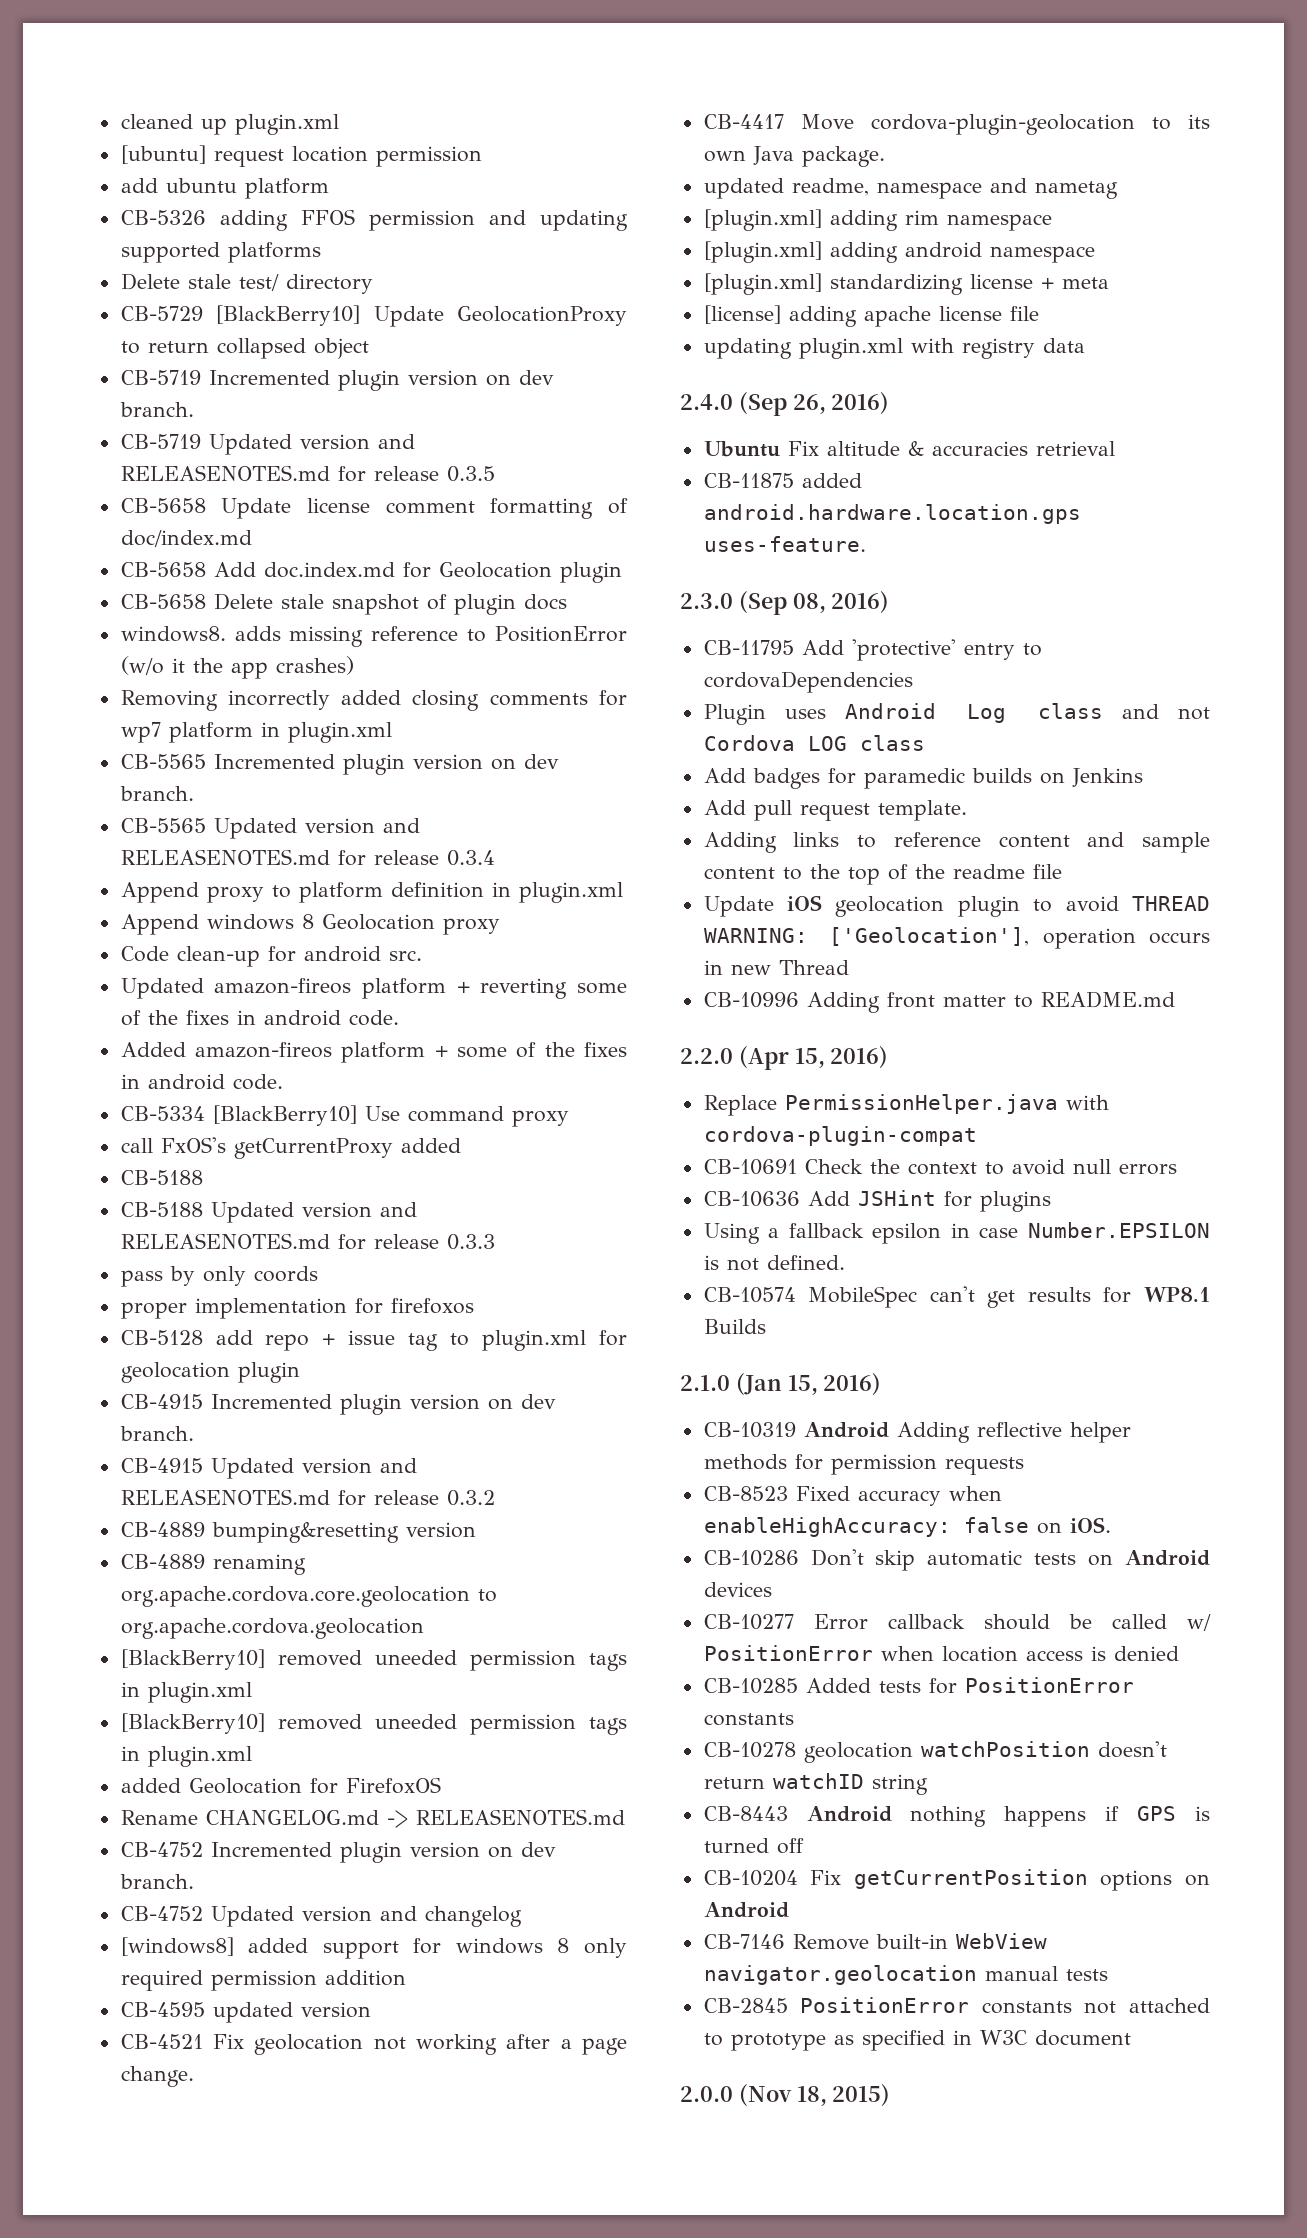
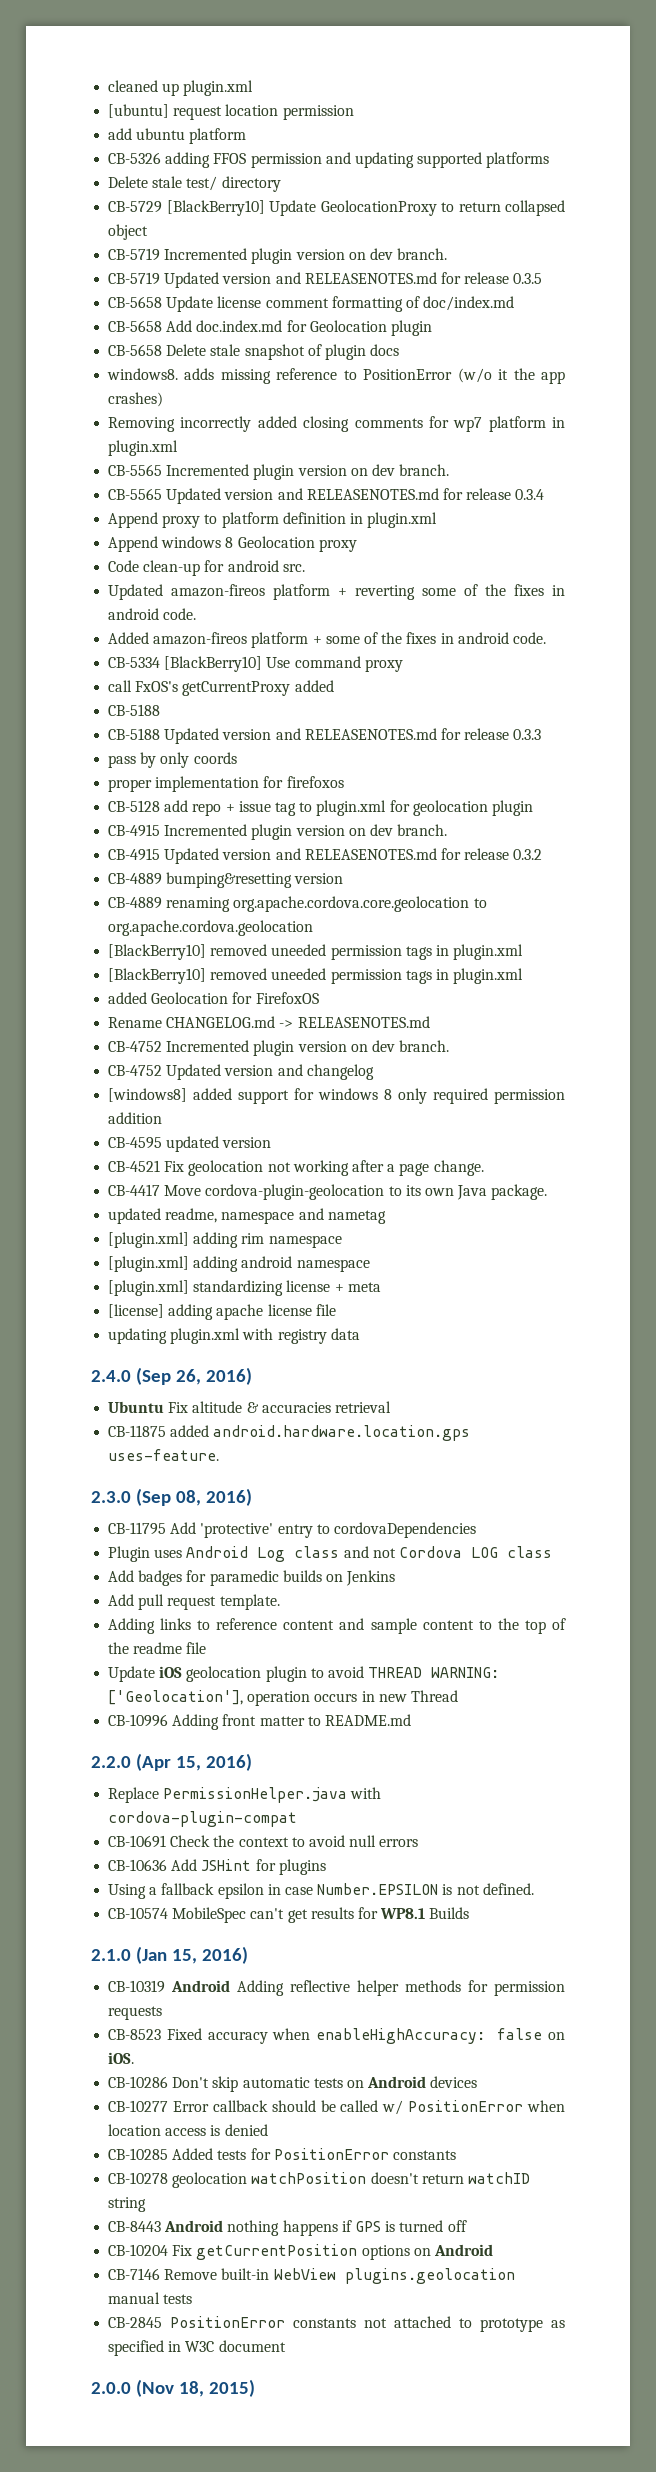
[703,1965,977,1985] navigator.geolocation -> [344,2268,515,2284] plugins.geolocation

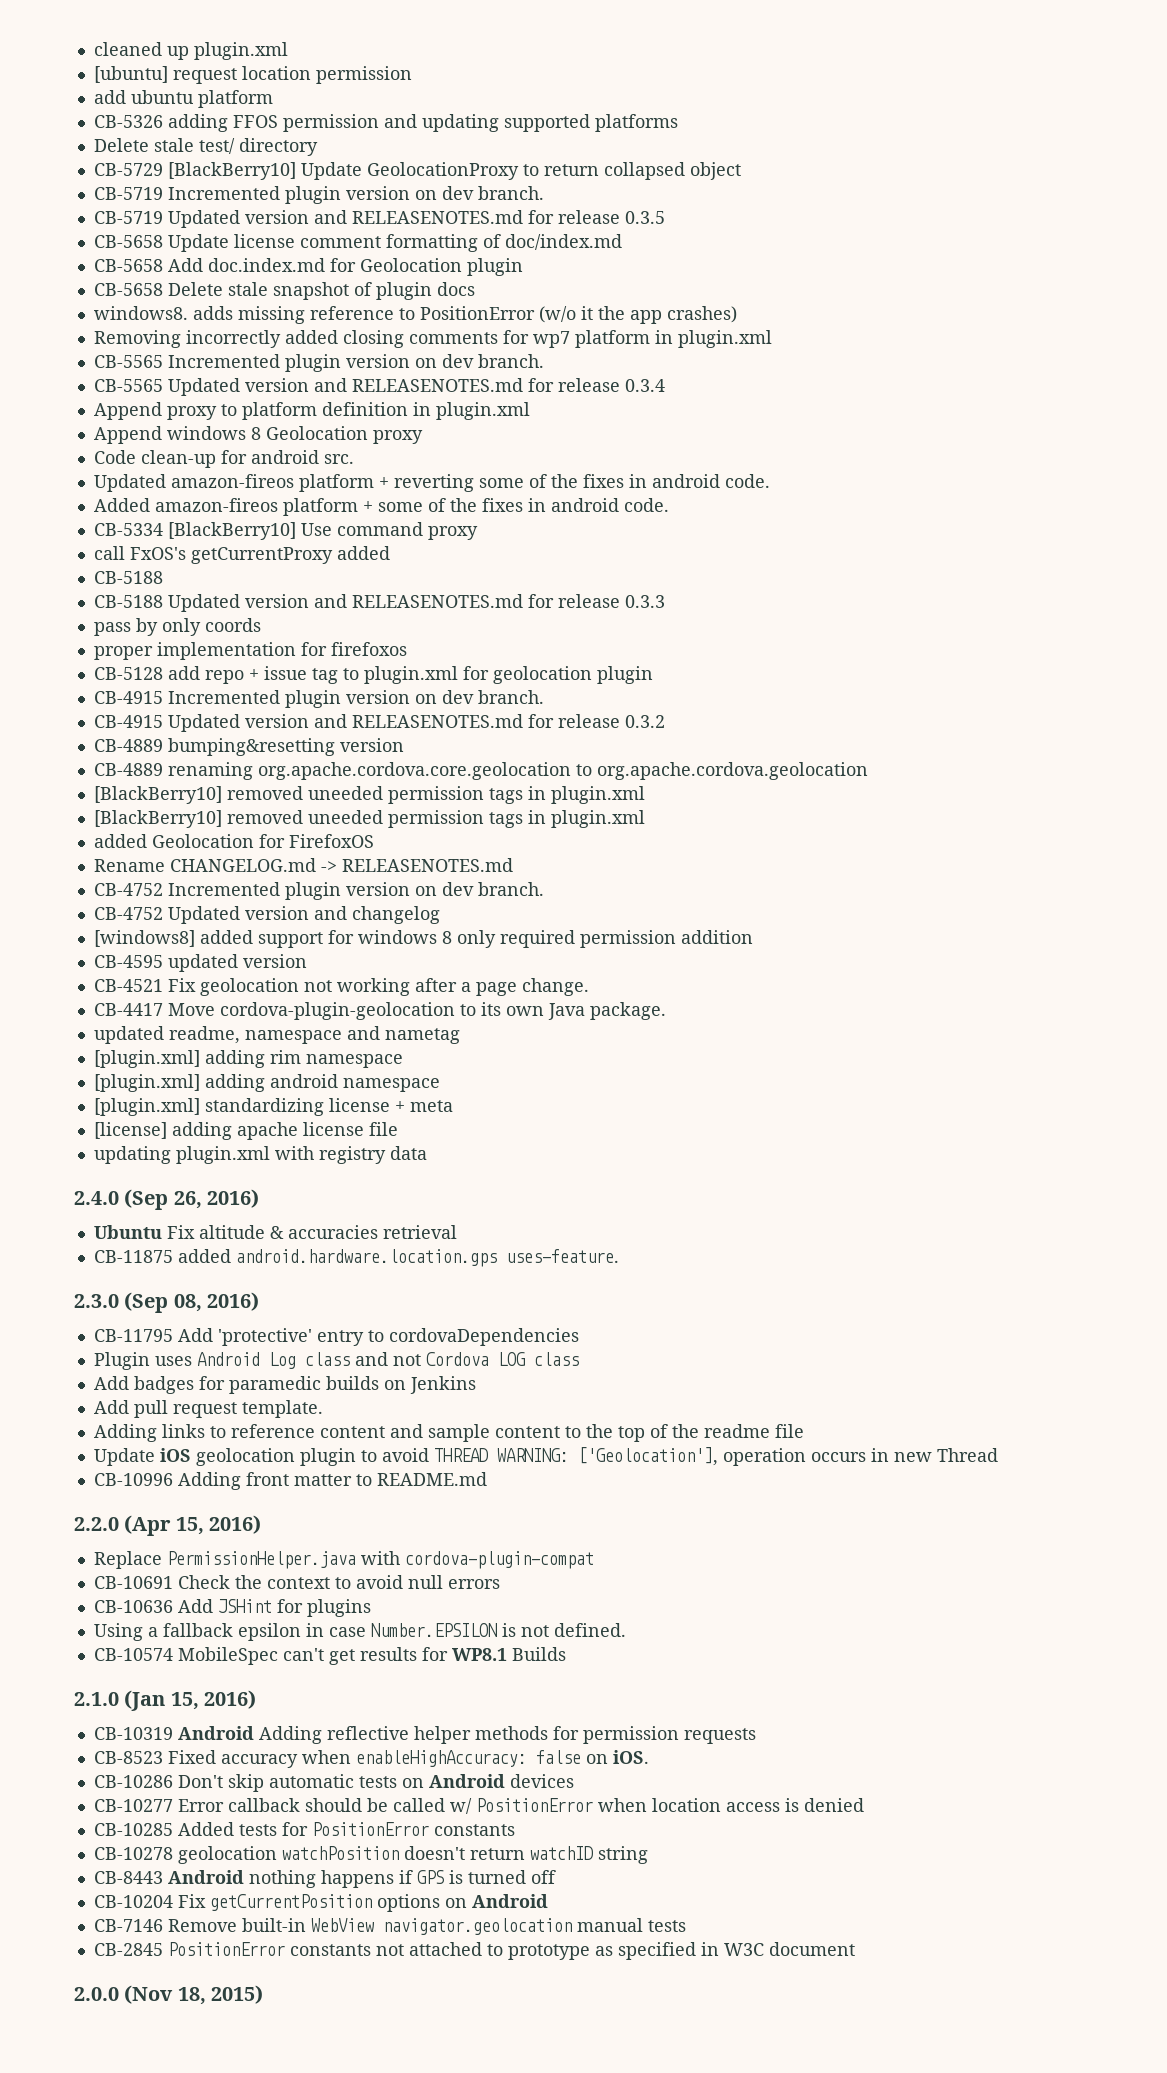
[344,2268,515,2284] plugins.geolocation -> [382,1918,572,1935] navigator.geolocation

